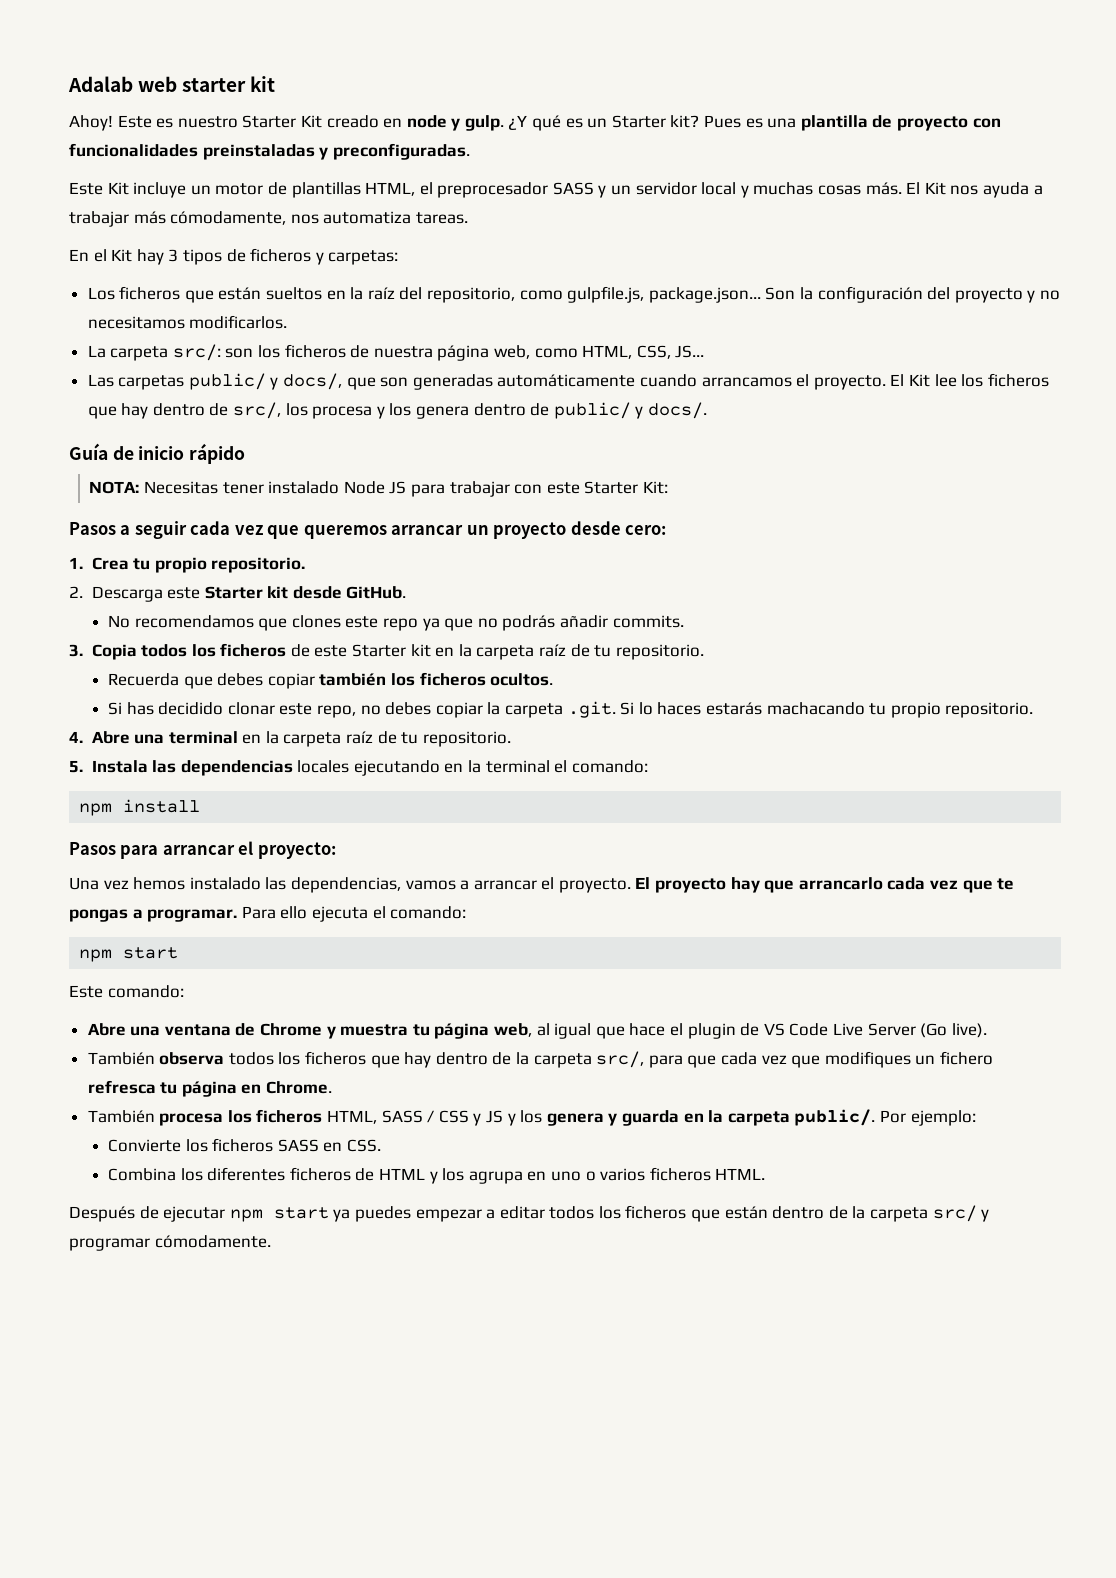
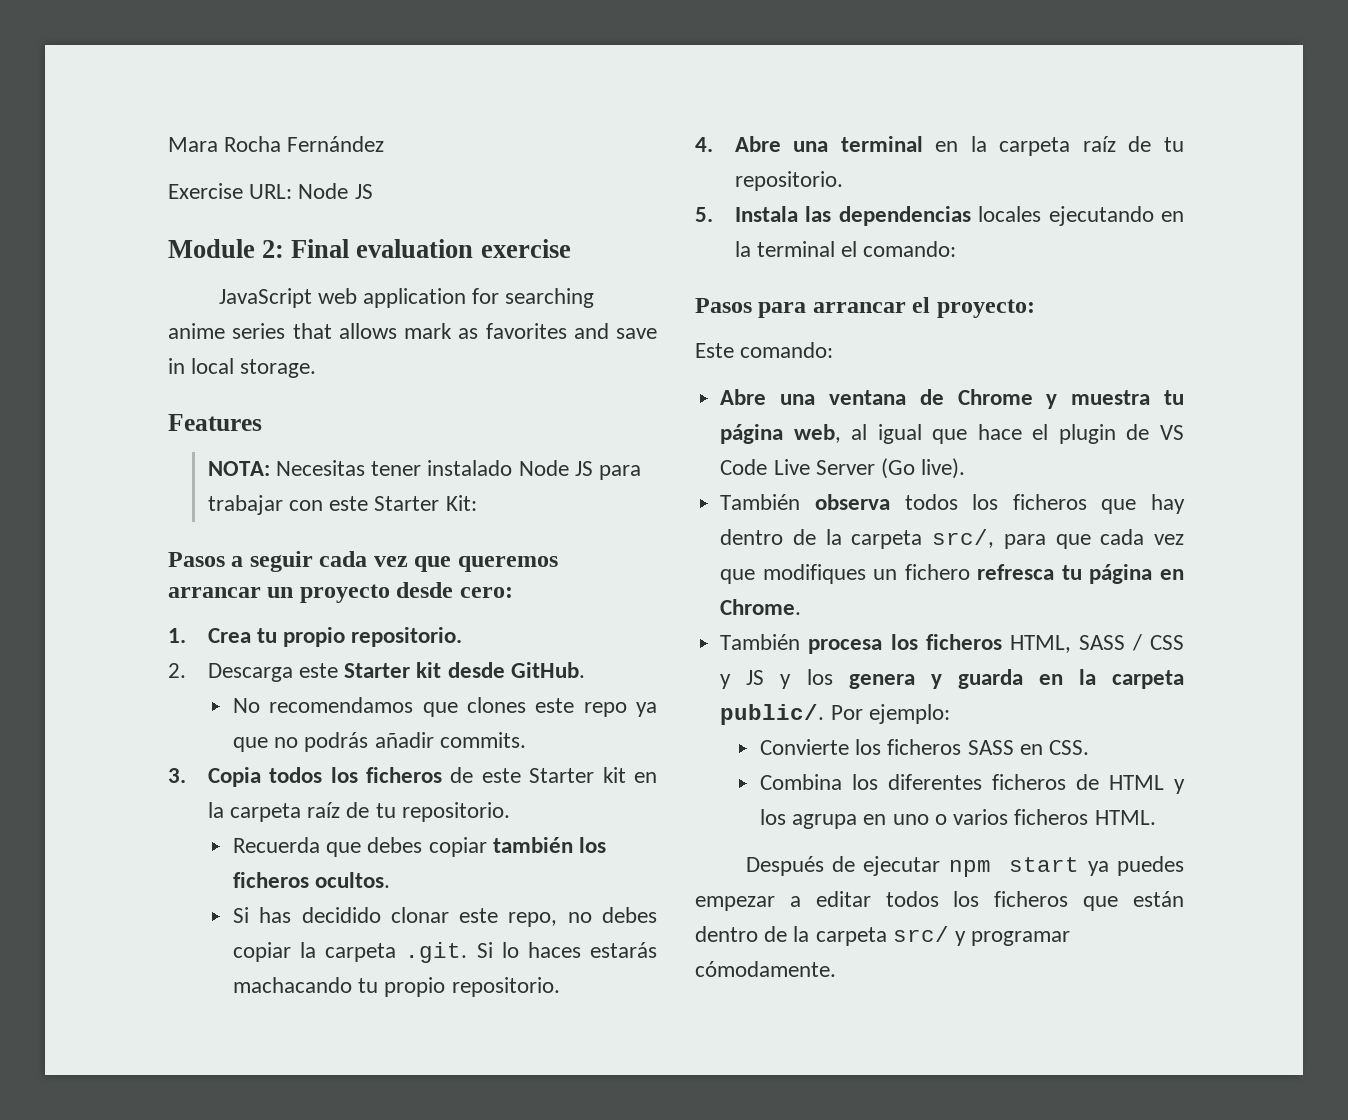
[68,76,276,92] [69,115,1001,131] [69,143,470,160] [69,182,1043,198] [69,211,468,227] [69,248,399,265] [87,286,1060,303] [87,315,288,329] [87,344,705,361] [87,373,1049,390] [87,402,707,419] [69,443,246,464] Adalab web starter kit // Ahoy! Este es nuestro Starter Kit creado en node y gulp. ¿Y qué es un Starter kit? Pues es una plantilla de proyecto con funcionalidades preinstaladas y preconfiguradas. // Este Kit incluye un motor de plantillas HTML, el preprocesador SASS y un servidor local y muchas cosas más. El Kit nos ayuda a trabajar más cómodamente, nos automatiza tareas. // En el Kit hay 3 tipos de ficheros y carpetas: // Los ficheros que están sueltos en la raíz del repositorio, como gulpfile.js, package.json... Son la configuración del proyecto y no necesitamos modificarlos. // La carpeta src/: son los ficheros de nuestra página web, como HTML, CSS, JS... // Las carpetas public/ y docs/, que son generadas automáticamente cuando arrancamos el proyecto. El Kit lee los ficheros que hay dentro de src/, los procesa y los genera dentro de public/ y docs/. // Guía de inicio rápido -> [168,136,385,152] [168,183,373,199] [168,239,571,258] [218,288,595,308] [168,323,657,339] [168,358,317,378] [168,414,262,431] Mara Rocha Fernández // Exercise URL: Node JS // Module 2: Final evaluation exercise // JavaScript web application for searching anime series that allows mark as favorites and save in local storage. // Features
[79,799,201,816] // npm install -> (957, 249) none
[69,877,1015,893] [69,906,467,922] [79,947,179,962] // Una vez hemos instalado las dependencias, vamos a arrancar el proyecto. El proyecto hay que arrancarlo cada vez que te pongas a programar. Para ello ejecuta el comando: // npm start -> (1035, 308) none

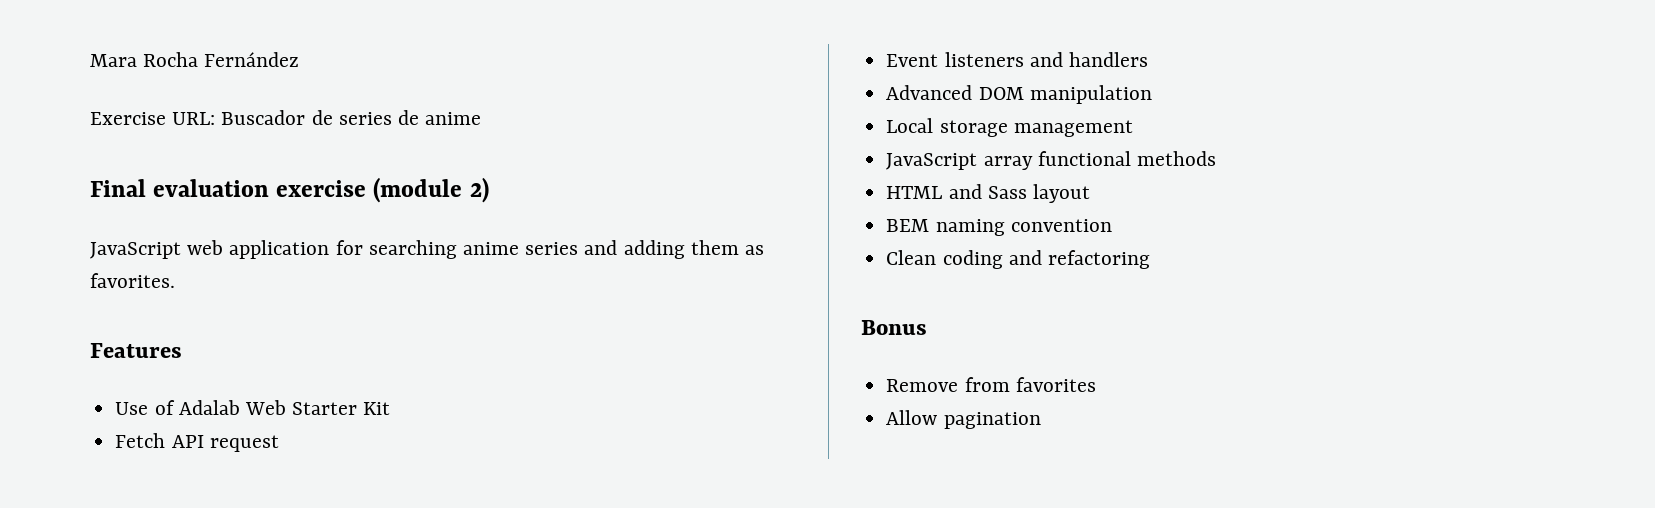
[298,183,373,199] [168,239,285,258] Node JS // Module 2: -> [221,110,482,125] Buscador de series de anime //
(571, 248) none -> [373,177,489,203] (module 2)
[292,323,657,339] [168,358,317,378] [168,414,262,431] [207,460,642,480] [207,495,477,515] [168,551,558,572] [168,582,513,603] [168,627,463,647] [168,662,585,682] [233,697,657,717] [233,732,526,752] [168,767,657,787] [207,802,510,822] [233,837,607,857] [233,872,391,888] [233,907,657,927] [233,942,657,963] [233,977,560,997] [695,136,1184,156] [734,171,843,191] [695,206,1184,226] [734,241,957,257] [695,297,1035,318] [695,342,834,358] [720,389,1184,409] [720,424,1184,444] [720,458,966,479] [720,494,1185,514] [720,529,1184,549] [720,564,1184,584] [720,599,802,615] [720,634,1184,654] [720,669,1184,689] [720,704,950,725] [760,739,1090,755] [760,774,1185,794] [760,809,1156,829] [745,856,1184,877] [695,891,1184,911] [695,926,1071,946] [695,961,836,977] that allows mark as favorites and save in local storage. // Features // NOTA: Necesitas tener instalado Node JS para trabajar con este Starter Kit: // Pasos a seguir cada vez que queremos arrancar un proyecto desde cero: // 1. Crea tu propio repositorio. // 2. Descarga este Starter kit desde GitHub. // No recomendamos que clones este repo ya que no podrás añadir commits. // 3. Copia todos los ficheros de este Starter kit en la carpeta raíz de tu repositorio. // Recuerda que debes copiar también los ficheros ocultos. // Si has decidido clonar este repo, no debes copiar la carpeta .git. Si lo haces estarás machacando tu propio repositorio. // 4. Abre una terminal en la carpeta raíz de tu repositorio. // 5. Instala las dependencias locales ejecutando en la terminal el comando: // Pasos para arrancar el proyecto: // Este comando: // Abre una ventana de Chrome y muestra tu página web, al igual que hace el plugin de VS Code Live Server (Go live). // También observa todos los ficheros que hay dentro de la carpeta src/, para que cada vez que modifiques un fichero refresca tu página en Chrome. // También procesa los ficheros HTML, SASS / CSS y JS y los genera y guarda en la carpeta public/. Por ejemplo: // Convierte los ficheros SASS en CSS. // Combina los diferentes ficheros de HTML y los agrupa en uno o varios ficheros HTML. // Después de ejecutar npm start ya puedes empezar a editar todos los ficheros que están dentro de la carpeta src/ y programar cómodamente. -> [584,240,765,259] [90,273,175,288] [90,343,182,358] [115,400,391,415] [115,433,279,452] [886,52,1148,67] [886,85,1152,104] [886,118,1133,137] [886,151,1216,170] [886,184,1090,203] [886,219,1112,236] [886,250,1150,269] [861,320,927,335] [886,377,1096,392] [886,410,1041,429] and adding them as favorites. // Features // Use of Adalab Web Starter Kit // Fetch API request // Event listeners and handlers // Advanced DOM manipulation // Local storage management // JavaScript array functional methods // HTML and Sass layout // BEM naming convention // Clean coding and refactoring // Bonus // Remove from favorites // Allow pagination

